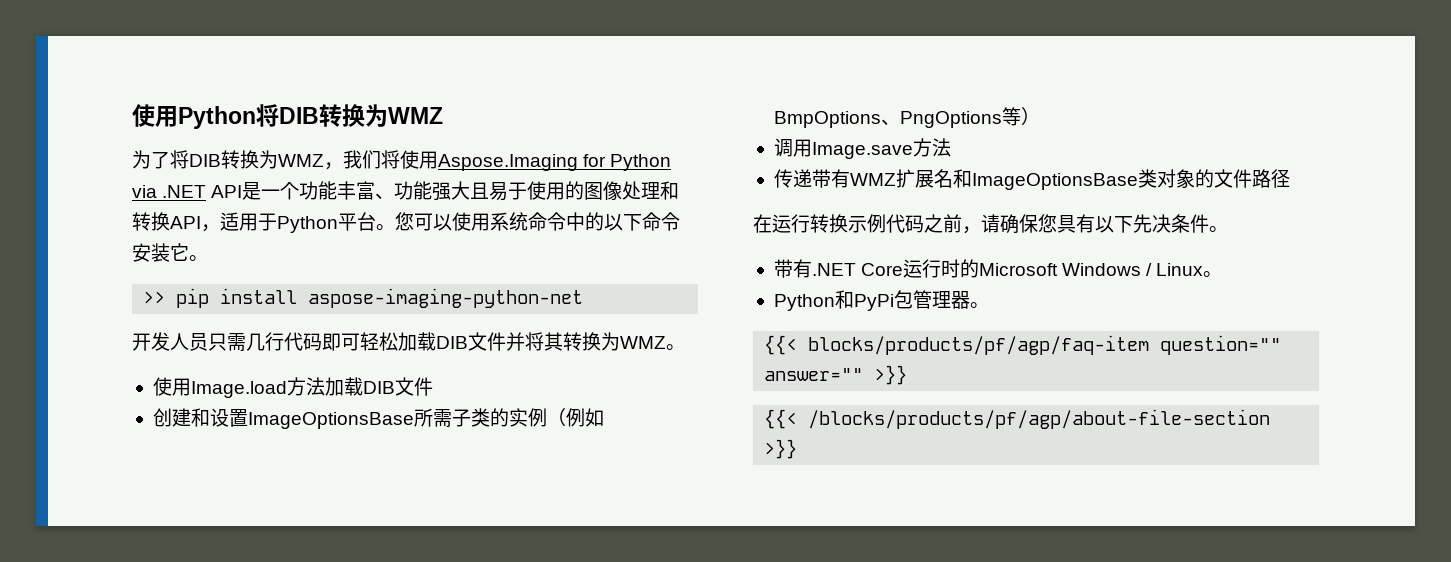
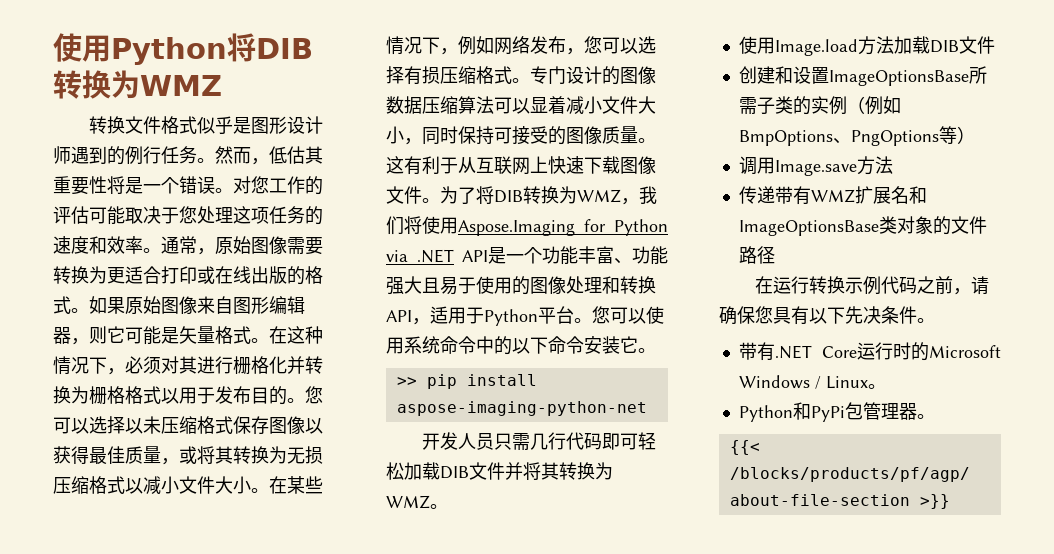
(443, 115) none -> [88,116,323,134] [53,146,323,165] [53,176,323,195] [53,206,323,225] [53,236,323,255] [53,266,323,285] [53,296,305,314] [53,326,323,345] [53,356,323,375] [53,386,323,405] [53,416,323,434] [53,446,323,465] [53,476,323,494] [386,36,656,55] [386,66,656,85] [386,96,656,114] [386,126,656,145] [386,156,656,175] [386,186,440,204] 转换文件格式似乎是图形设计师遇到的例行任务。然而，低估其重要性将是一个错误。对您工作的评估可能取决于您处理这项任务的速度和效率。通常，原始图像需要转换为更适合打印或在线出版的格式。如果原始图像来自图形编辑器，则它可能是矢量格式。在这种情况下，必须对其进行栅格化并转换为栅格格式以用于发布目的。您可以选择以未压缩格式保存图像以获得最佳质量，或将其转换为无损压缩格式以减小文件大小。在某些情况下，例如网络发布，您可以选择有损压缩格式。专门设计的图像数据压缩算法可以显着减小文件大小，同时保持可接受的图像质量。这有利于从互联网上快速下载图像文件。
[764,335,1282,355] [764,365,908,385] // {{< blocks/products/pf/agp/faq-item question="" answer="" >}} -> (935, 416) none

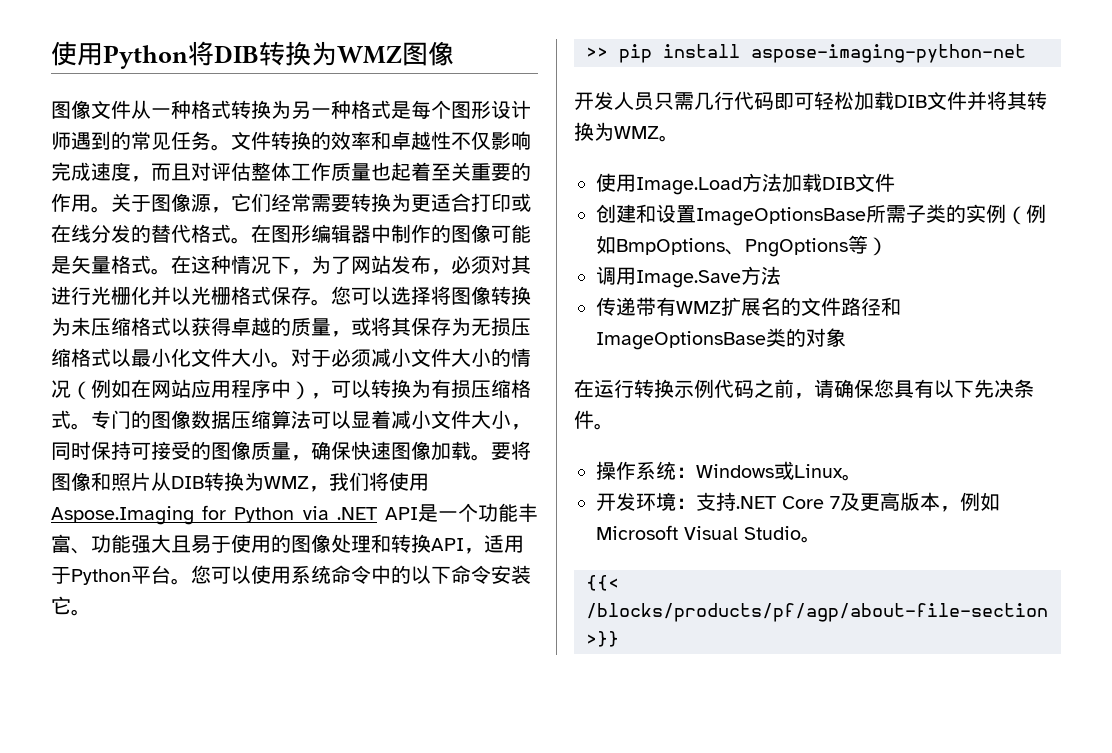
[88,116,323,134] [53,146,323,165] [53,176,323,195] [53,206,323,225] [53,236,287,255] // 转换文件格式似乎是图形设计师遇到的例行任务。然而，低估其重要性将是一个错误。对您工作的评估可能取决于您处理这项任务的速度和效率。通常，原始图像 -> [402,41,454,66] [51,100,531,119] [51,131,531,151] [51,162,531,182] [51,193,311,213] 图像 // 图像文件从一种格式转换为另一种格式是每个图形设计师遇到的常见任务。文件转换的效率和卓越性不仅影响完成速度，而且对评估整体工作质量也起着至关重要的作用。关于图像源，它们经常
[251,266,323,285] [53,296,305,314] [53,326,125,345] 出版的格式。如果原始图像来自图形编辑器，则它 -> [91,224,491,244] 分发的替代格式。在图形编辑器中制作的图像
[125,356,323,374] [53,386,323,405] [53,416,323,434] [53,446,125,464] 必须对其进行栅格化并转换为栅格格式以用于发布目的。您可以选择以未压缩格式保存图像以获得最佳 -> [311,255,531,275] [51,286,531,306] [51,317,291,336] 为了网站发布，必须对其进行光栅化并以光栅格式保存。您可以选择将图像转换为未压缩格式以获得卓越的
[233,446,269,464] 转换 -> [411,317,451,336] 保存
[143,476,323,494] [386,36,656,55] [386,66,404,84] 减小文件大小。在某些情况下，例如网络发布，您可以选择 -> [131,348,531,368] [51,379,431,400] 最小化文件大小。对于必须减小文件大小的情况（例如在网站应用程序中），可以转换为
[566,66,602,84] 设计 -> (131, 419) none
[638,138,656,143] [386,156,656,175] [386,186,494,204] 。这有利于从互联网上快速下载图像文件。为了将 -> [291,441,531,461] [51,472,171,491] ，确保快速图像加载。要将图像和照片从
[774,39,858,56] Image.load -> [636,177,742,195] Image.Load
[774,160,857,176] Image.save -> [636,270,741,288] Image.Save
[908,186,927,204] [738,216,933,236] 和ImageOptionsBase类对象 -> (781, 306) none
(775, 255) none -> [881,297,901,316] [596,328,846,350] 和ImageOptionsBase类的对象
[738,342,1001,361] [738,375,886,389] [738,402,917,422] 带有.NET Core运行时的Microsoft Windows / Linux。 // Python和PyPi包管理器 -> [596,461,862,481] [596,492,1000,512] [596,525,801,540] 操作系统：Windows或Linux。 // 开发环境：支持.NET Core 7及更高版本，例如Microsoft Visual Studio

